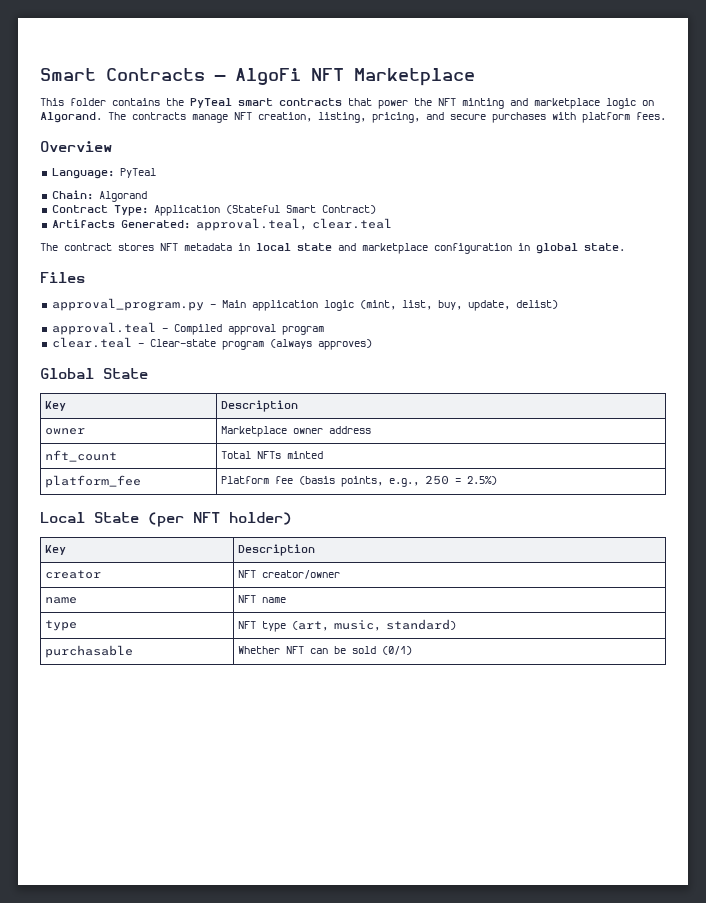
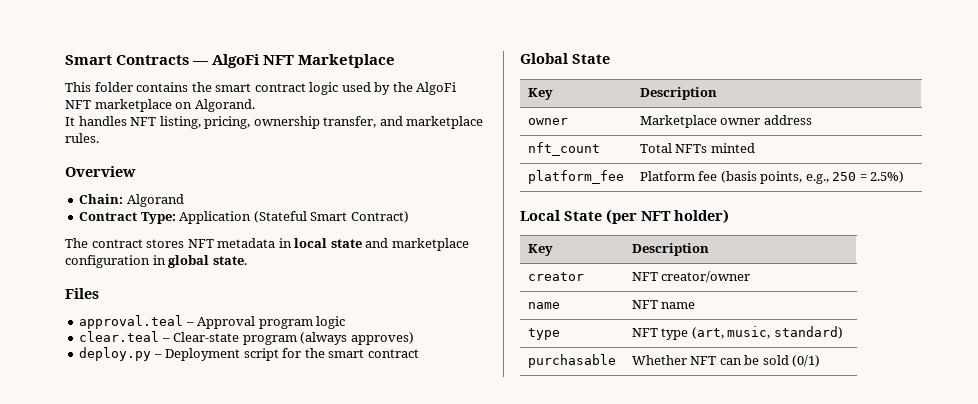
[190,98,654,109] [40,112,666,123] PyTeal smart contracts that power the NFT minting and marketplace logic on Algorand. The contracts manage NFT creation, listing, pricing, and secure purchases with platform fees. -> [215,82,457,95] [65,99,255,112] [65,116,484,129] [65,133,99,143] smart contract logic used by the AlgoFi NFT marketplace on Algorand. // It handles NFT listing, pricing, ownership transfer, and marketplace rules.
[51,168,156,179] // Language: PyTeal -> (136, 171) none
[51,218,392,231] // Artifacts Generated: approval.teal, clear.teal -> (409, 217) none
[51,298,558,311] // approval_program.py – Main application logic (mint, list, buy, update, delist) -> (99, 293) none
[173,324,324,335] Compiled approval program -> [197,316,346,329] Approval program logic
(372, 344) none -> [79,347,419,361] // deploy.py – Deployment script for the smart contract

